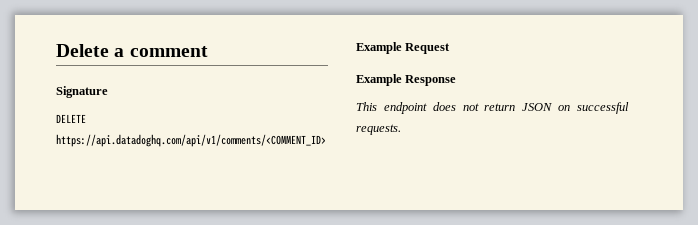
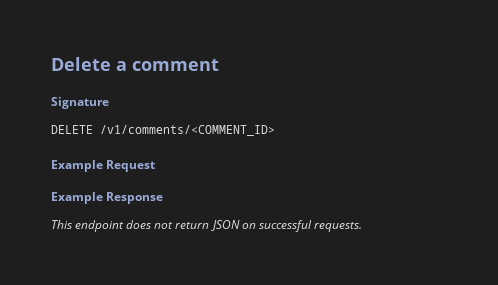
[56,134,326,147] https://api.datadoghq.com/api/v1/comments/<COMMENT_ID> -> [100,125,275,136] /v1/comments/<COMMENT_ID>

